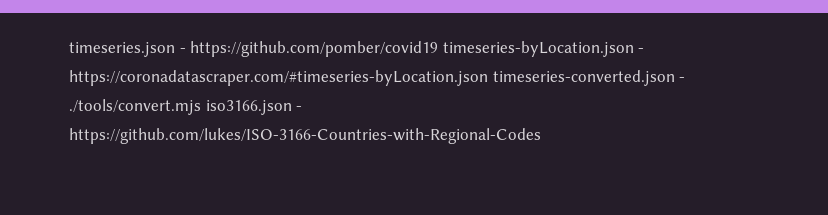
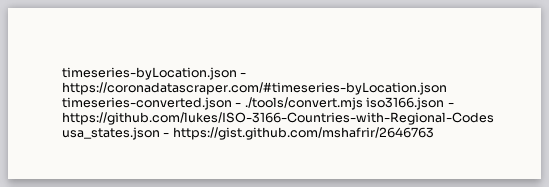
[69,41,439,57] timeseries.json - https://github.com/pomber/covid19 -> (62, 73) none
(541, 136) none -> [62,127,434,140] usa_states.json - https://gist.github.com/mshafrir/2646763

